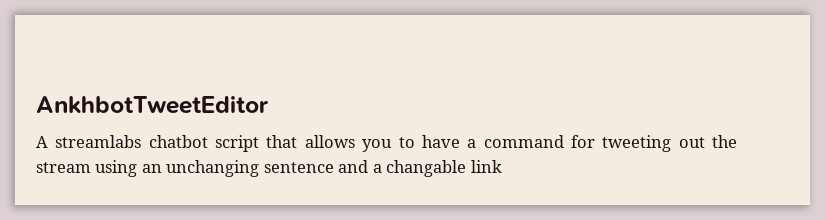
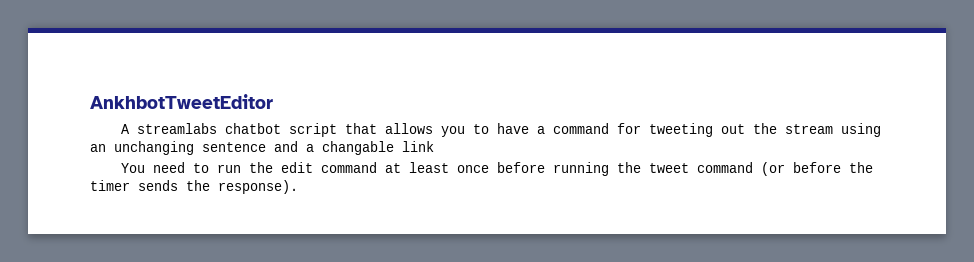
(502, 166) none -> [120,162,873,176] [90,180,298,194] // You need to run the edit command at least once before running the tweet command (or before the timer sends the response).

